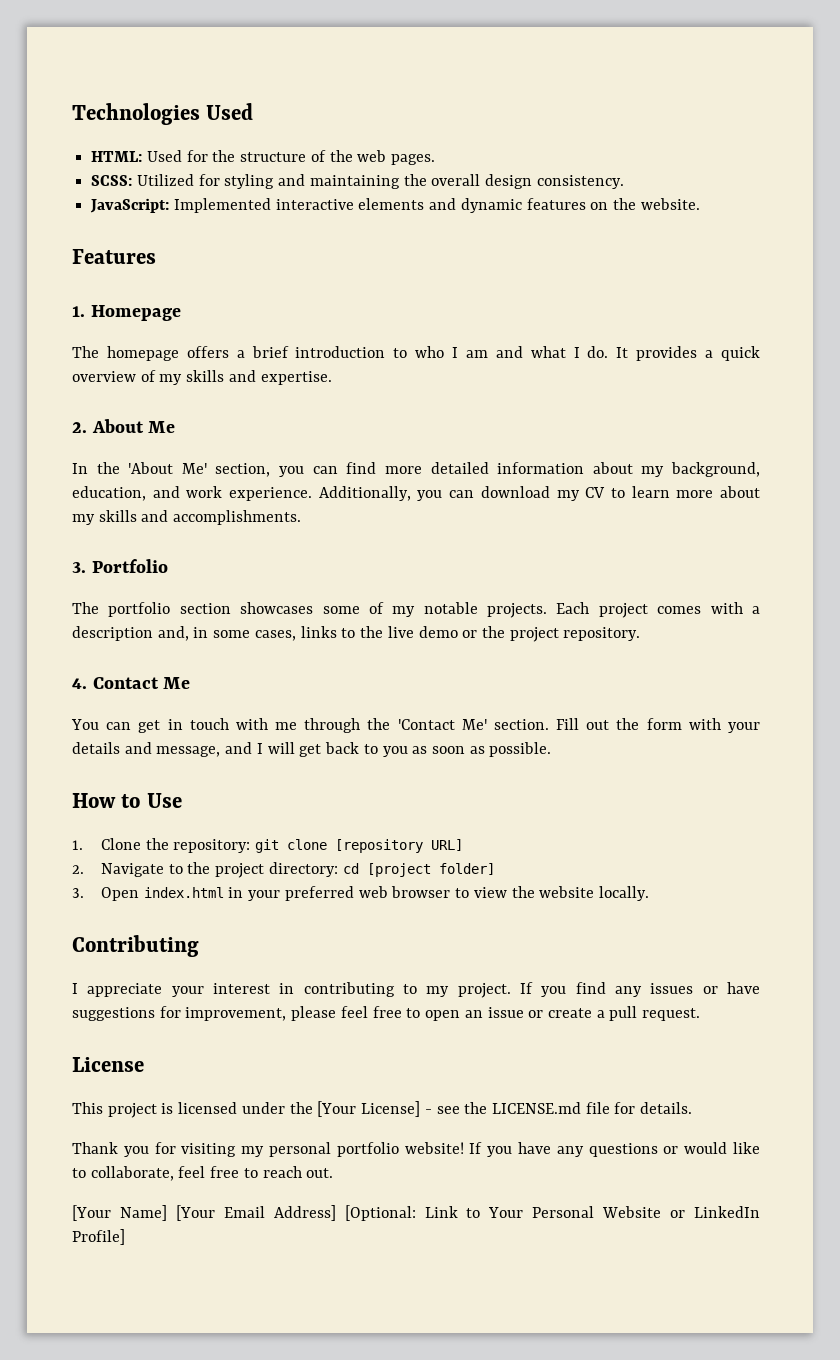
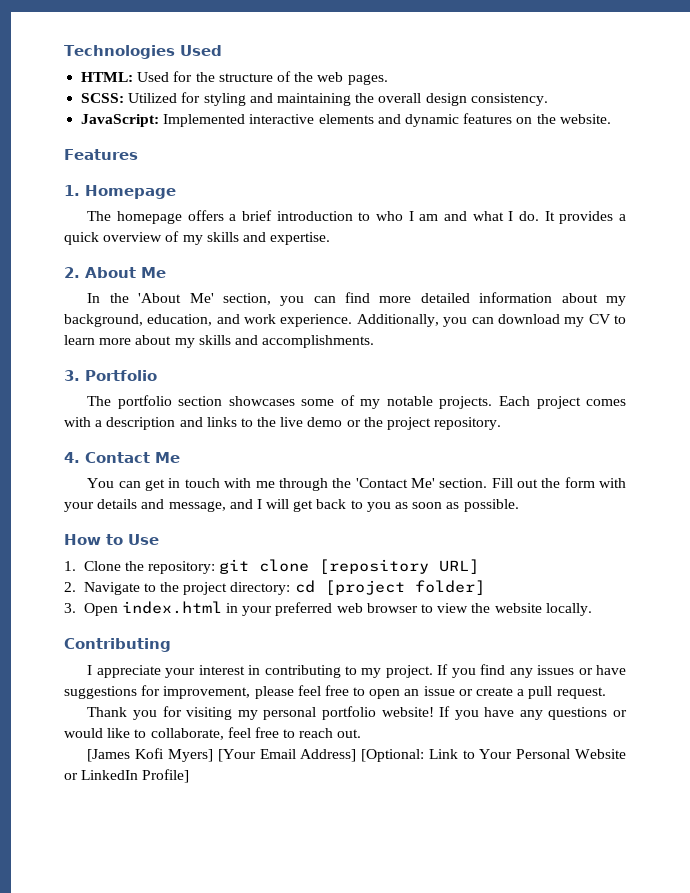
[157,626,296,641] and, in some cases, -> [179,417,203,427] and
[72,1057,144,1072] [72,1101,693,1118] // License // This project is licensed under the [Your License] - see the LICENSE.md file for details. -> (606, 693) none
[72,1205,167,1221] [Your Name] -> [87,748,213,762] [James Kofi Myers]

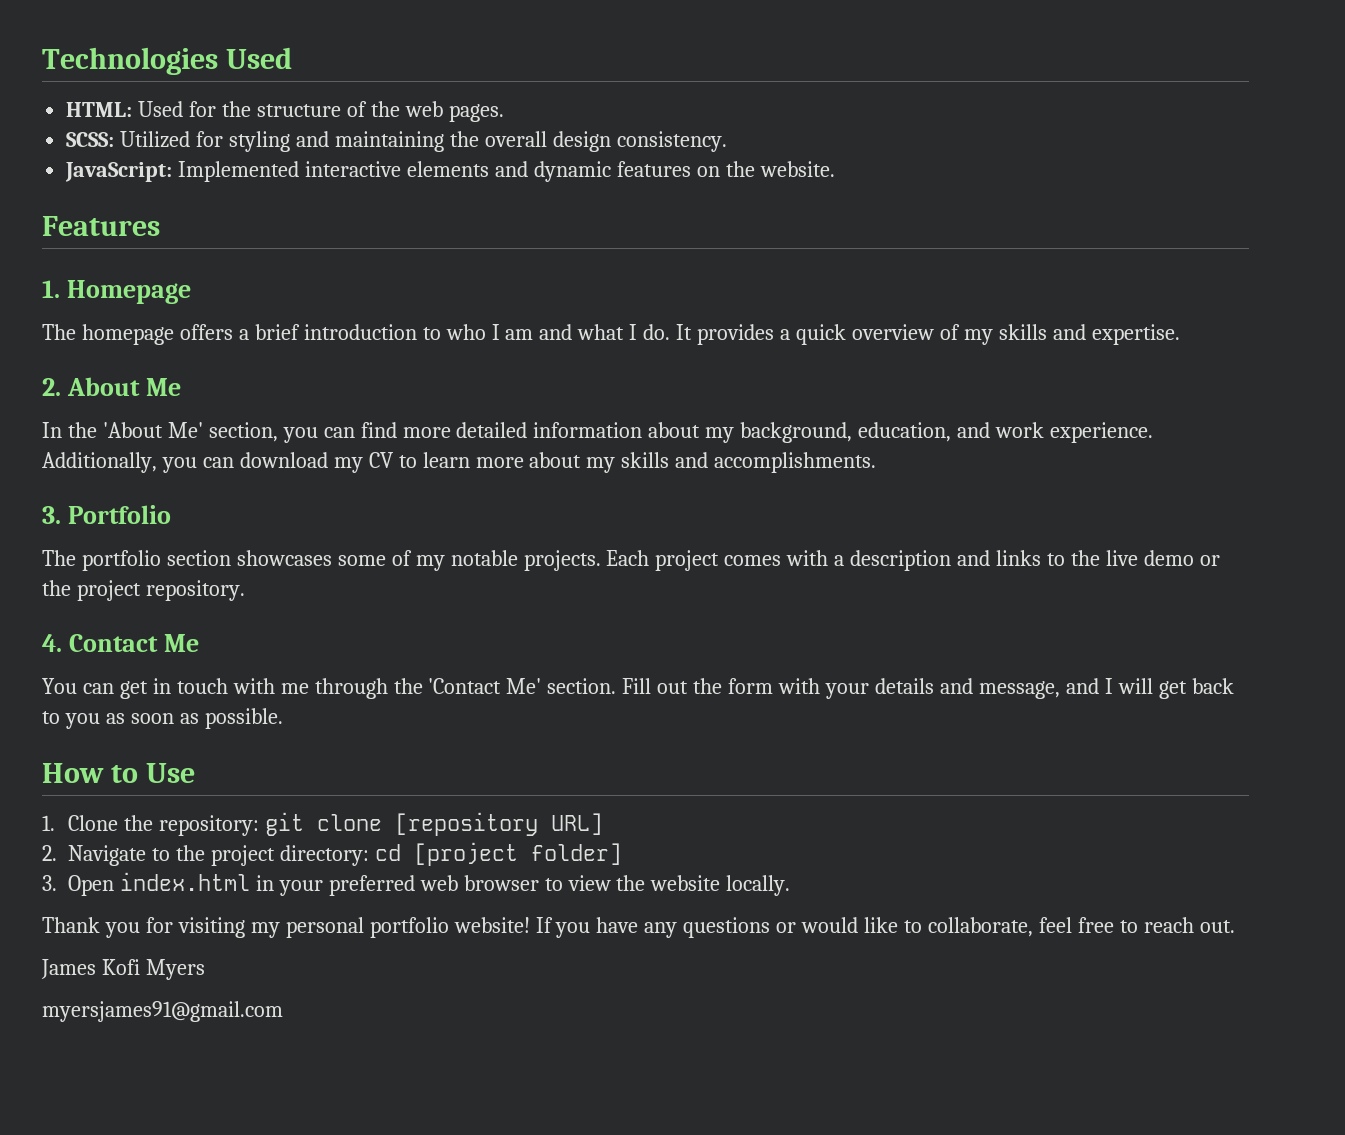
[64,638,171,652] [87,664,627,678] [64,685,606,699] // Contributing // I appreciate your interest in contributing to my project. If you find any issues or have suggestions for improvement, please feel free to open an issue or create a pull request. -> (791, 885) none
[87,748,626,762] [64,769,190,783] [James Kofi Myers] [Your Email Address] [Optional: Link to Your Personal Website or LinkedIn Profile] -> [41,959,205,980] [42,1001,283,1022] James Kofi Myers // myersjames91@gmail.com

